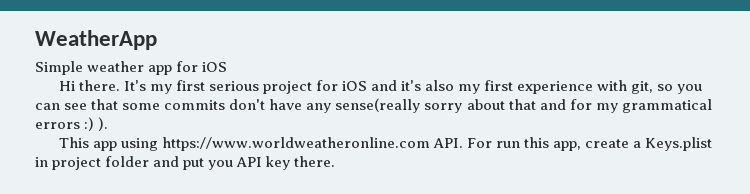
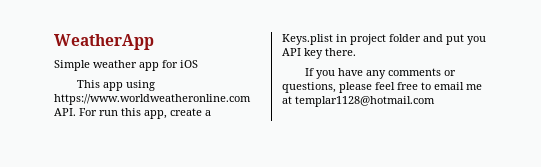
[58,80,703,94] [35,98,712,113] [35,117,109,131] // Hi there. It's my first serious project for iOS and it's also my first experience with git, so you can see that some commits don't have any sense(really sorry about that and for my grammatical errors :) ). -> (198, 64) none
(336, 161) none -> [304,68,456,79] [282,82,482,93] [282,96,435,107] // If you have any comments or questions, please feel free to email me at templar1128@hotmail.com

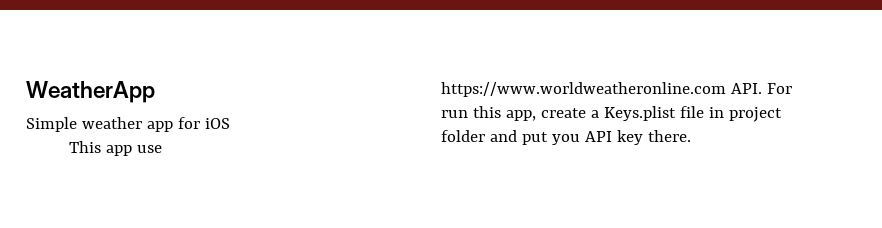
[125,80,155,91] using -> [136,145,162,153] use
(333, 39) none -> [679,106,704,118] file
[304,68,456,79] [282,82,482,93] [282,96,435,107] // If you have any comments or questions, please feel free to email me at templar1128@hotmail.com -> (691, 136) none

